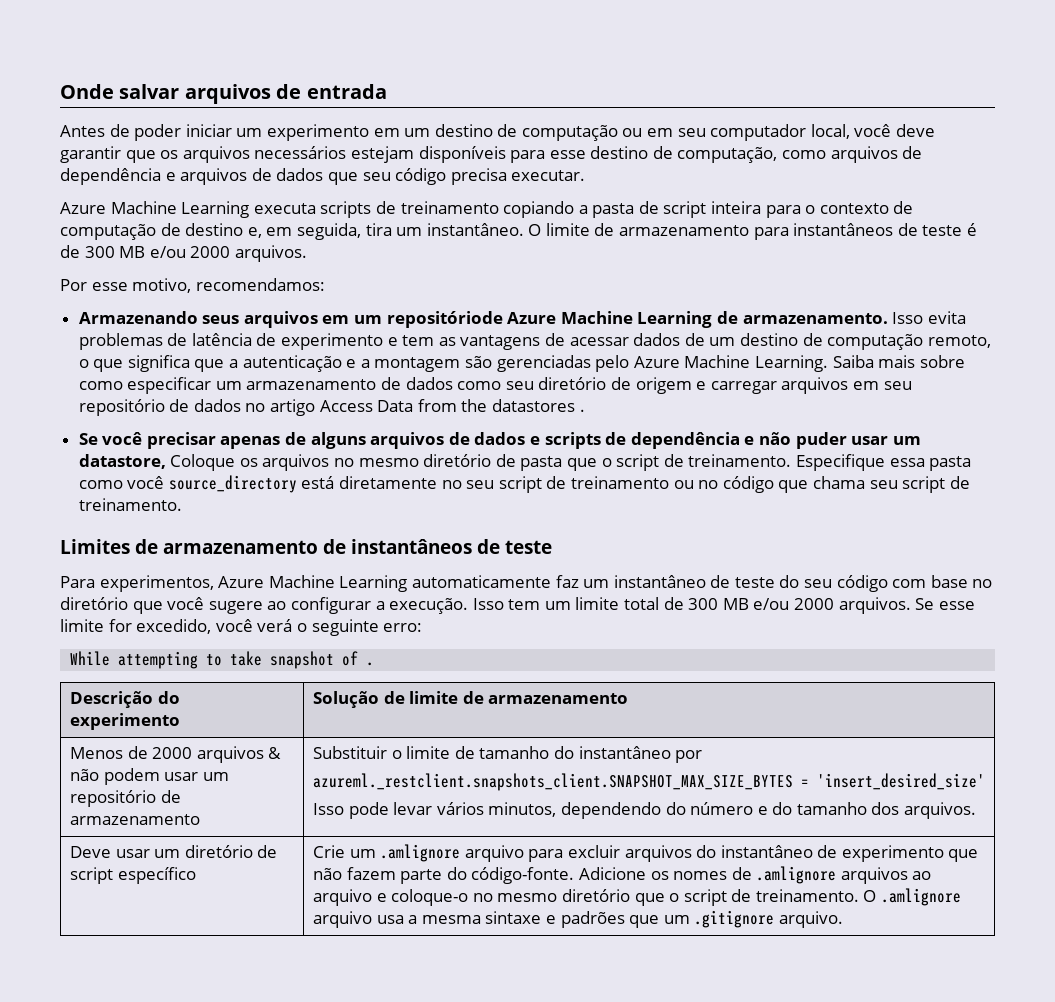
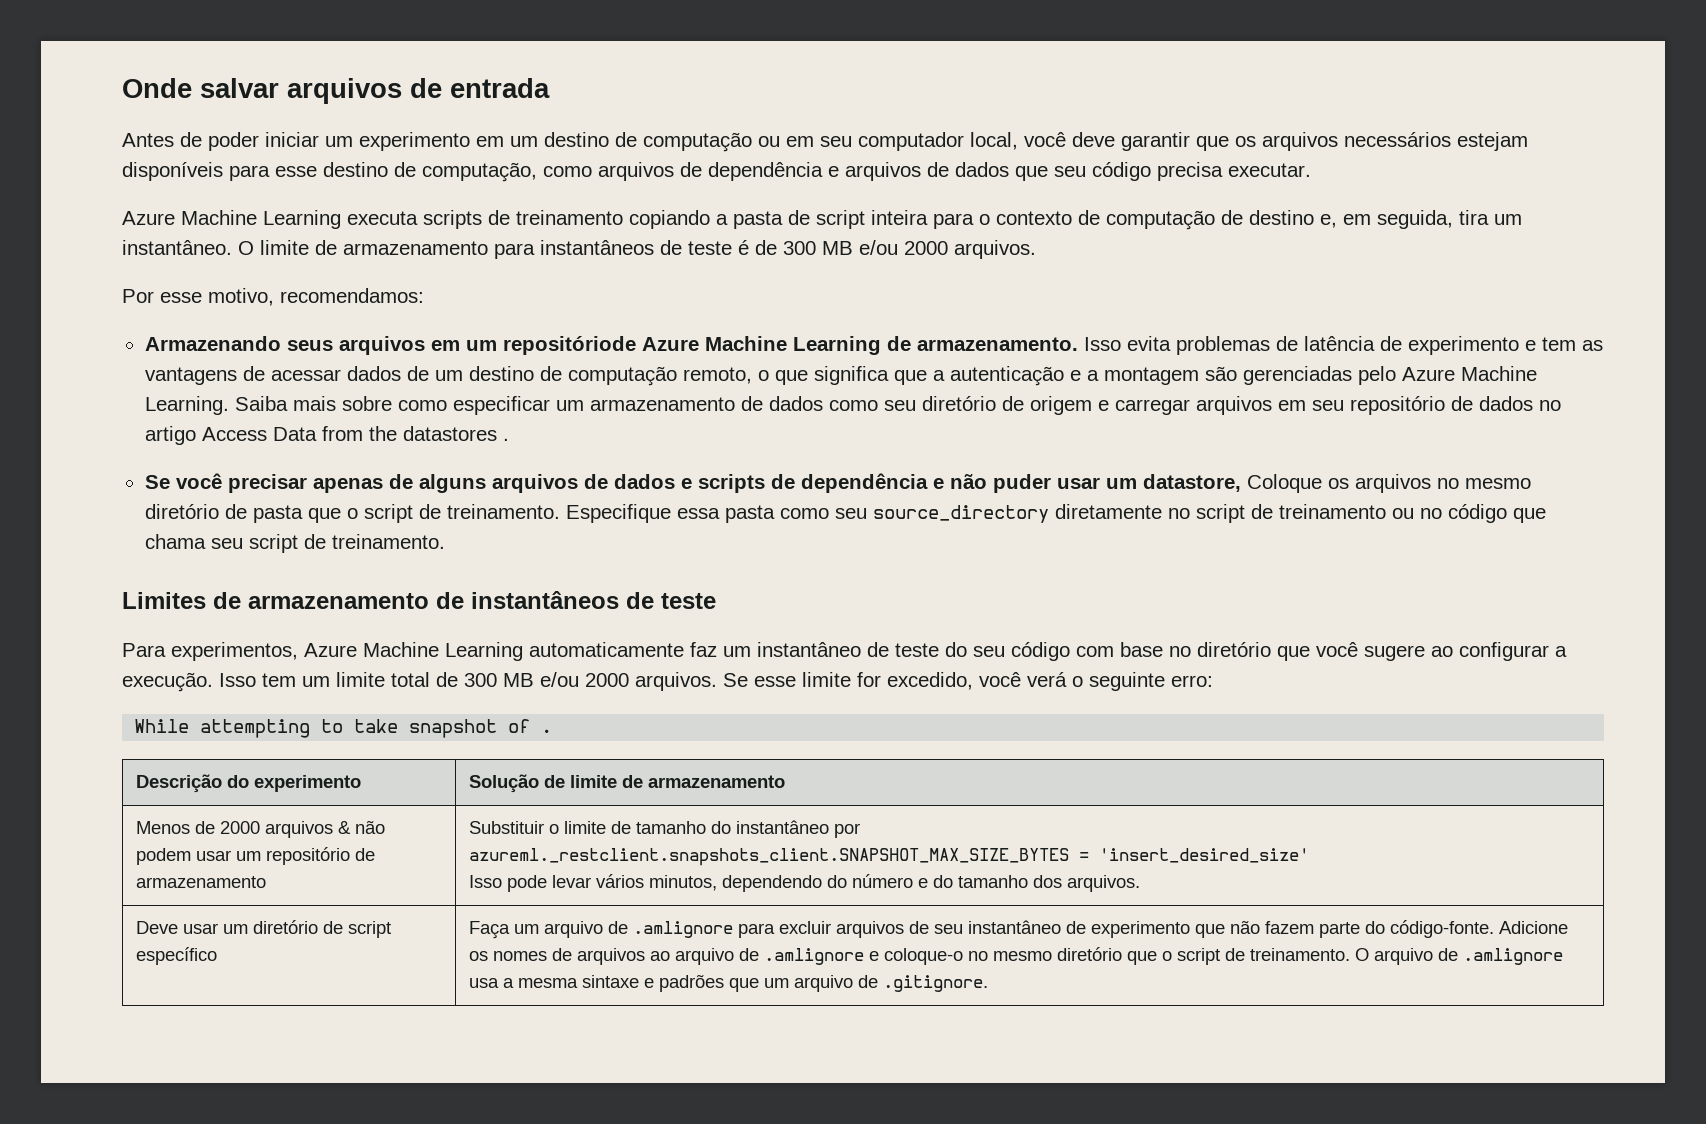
[127,475,335,493] você source_directory está -> [834,505,1049,523] seu source_directory
[466,480,495,489] seu -> (1190, 513) none
[312,844,524,862] Crie um .amlignore arquivo -> [469,921,734,939] Faça um arquivo de .amlignore
[696,845,717,858] do -> [909,921,964,934] de seu
[756,866,837,884] .amlignore -> (573, 954) none
(372, 897) none -> [739,948,865,965] de .amlignore
[881,888,962,906] [312,911,372,928] .amlignore arquivo -> [1374,948,1564,965] arquivo de .amlignore
[694,910,843,928] .gitignore arquivo. -> [794,975,989,992] arquivo de .gitignore.

